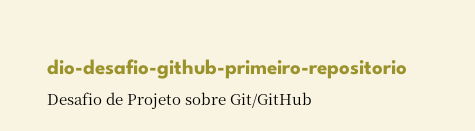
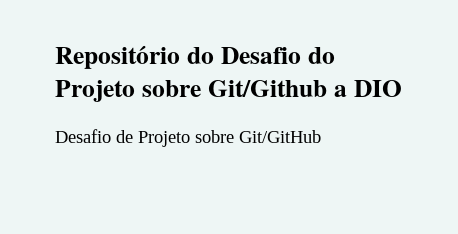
[47,59,407,79] dio-desafio-github-primeiro-repositorio -> [55,45,335,69] [55,80,402,102] Repositório do Desafio do Projeto sobre Git/Github a DIO

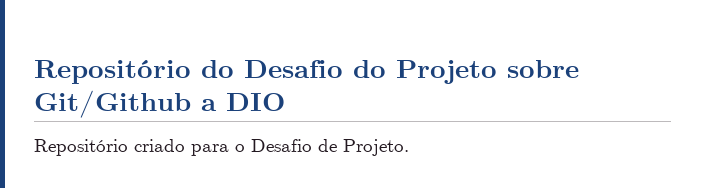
[55,129,321,147] Desafio de Projeto sobre Git/GitHub -> [34,139,409,156] Repositório criado para o Desafio de Projeto.

